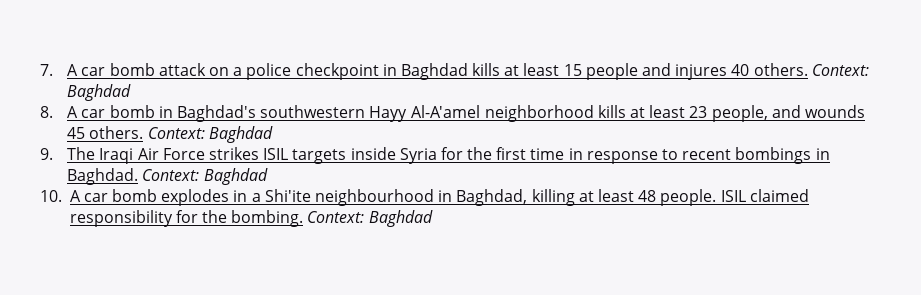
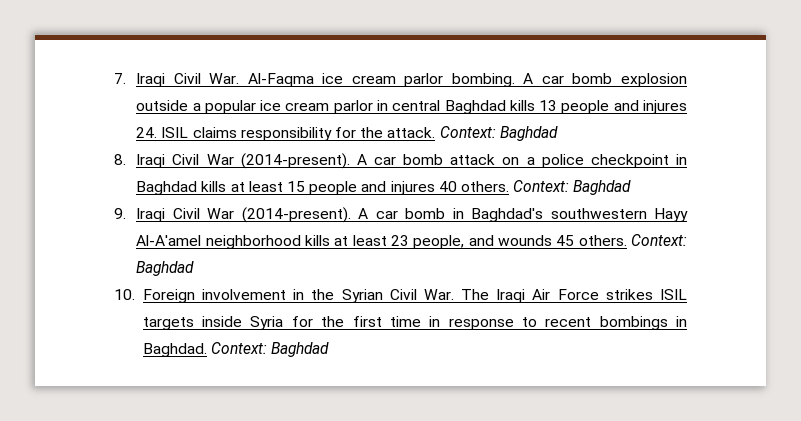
(53, 70) none -> [136,73,687,87] [136,100,688,114] [136,126,558,141] [114,153,350,169] Iraqi Civil War. Al-Faqma ice cream parlor bombing. A car bomb explosion outside a popular ice cream parlor in central Baghdad kills 13 people and injures 24. ISIL claims responsibility for the attack. Context: Baghdad // 8. Iraqi Civil War (2014-present).
[40,106,53,118] 8. -> [114,207,351,223] 9. Iraqi Civil War (2014-present).
[40,148,53,160] 9. -> [114,289,454,303] 10. Foreign involvement in the Syrian Civil War.
[40,189,809,206] [69,210,433,227] // 10. A car bomb explodes in a Shi'ite neighbourhood in Baghdad, killing at least 48 people. ISIL claimed responsibility for the bombing. Context: Baghdad -> (330, 349) none

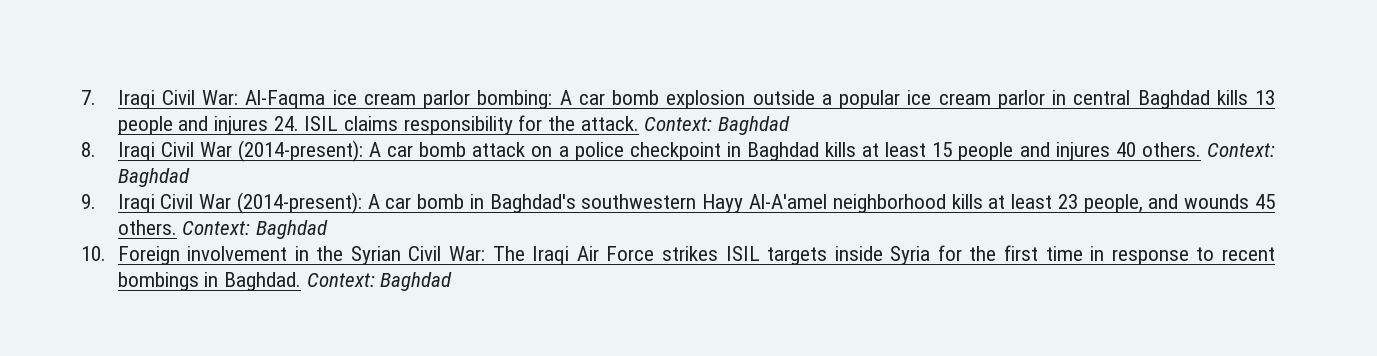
[209,73,240,84] War. -> [202,90,239,105] War:
[451,73,515,87] bombing. -> [477,90,553,109] bombing:
[240,153,350,169] (2014-present). -> [237,140,363,162] (2014-present):
[241,207,351,223] (2014-present). -> [236,192,362,214] (2014-present):
[423,289,454,300] War. -> [449,246,486,261] War:

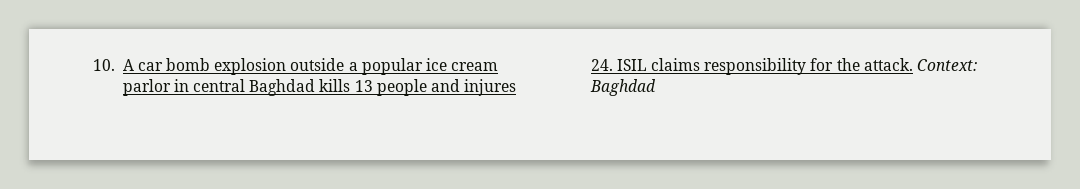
[81,90,553,109] 7. Iraqi Civil War: Al-Faqma ice cream parlor bombing: -> [93,59,115,71] 10.
[81,140,1275,162] [117,168,190,187] [81,192,1276,214] [117,220,328,239] [81,245,1275,265] [117,272,453,291] // 8. Iraqi Civil War (2014-present): A car bomb attack on a police checkpoint in Baghdad kills at least 15 people and injures 40 others. Context: Baghdad // 9. Iraqi Civil War (2014-present): A car bomb in Baghdad's southwestern Hayy Al-A'amel neighborhood kills at least 23 people, and wounds 45 others. Context: Baghdad // 10. Foreign involvement in the Syrian Civil War: The Iraqi Air Force strikes ISIL targets inside Syria for the first time in response to recent bombings in Baghdad. Context: Baghdad -> (656, 87) none

